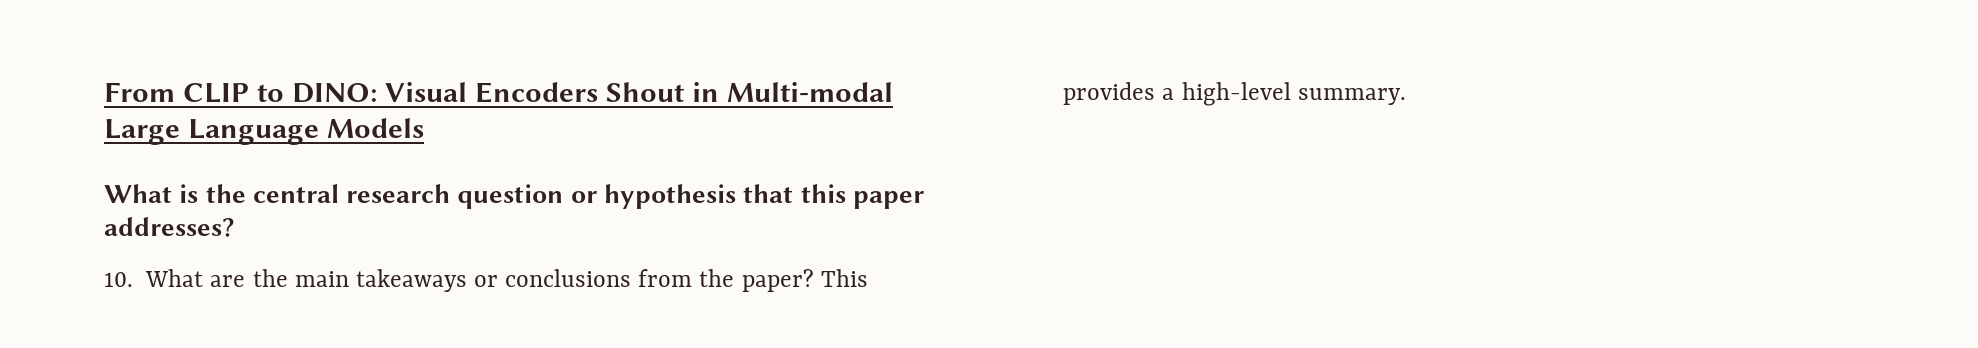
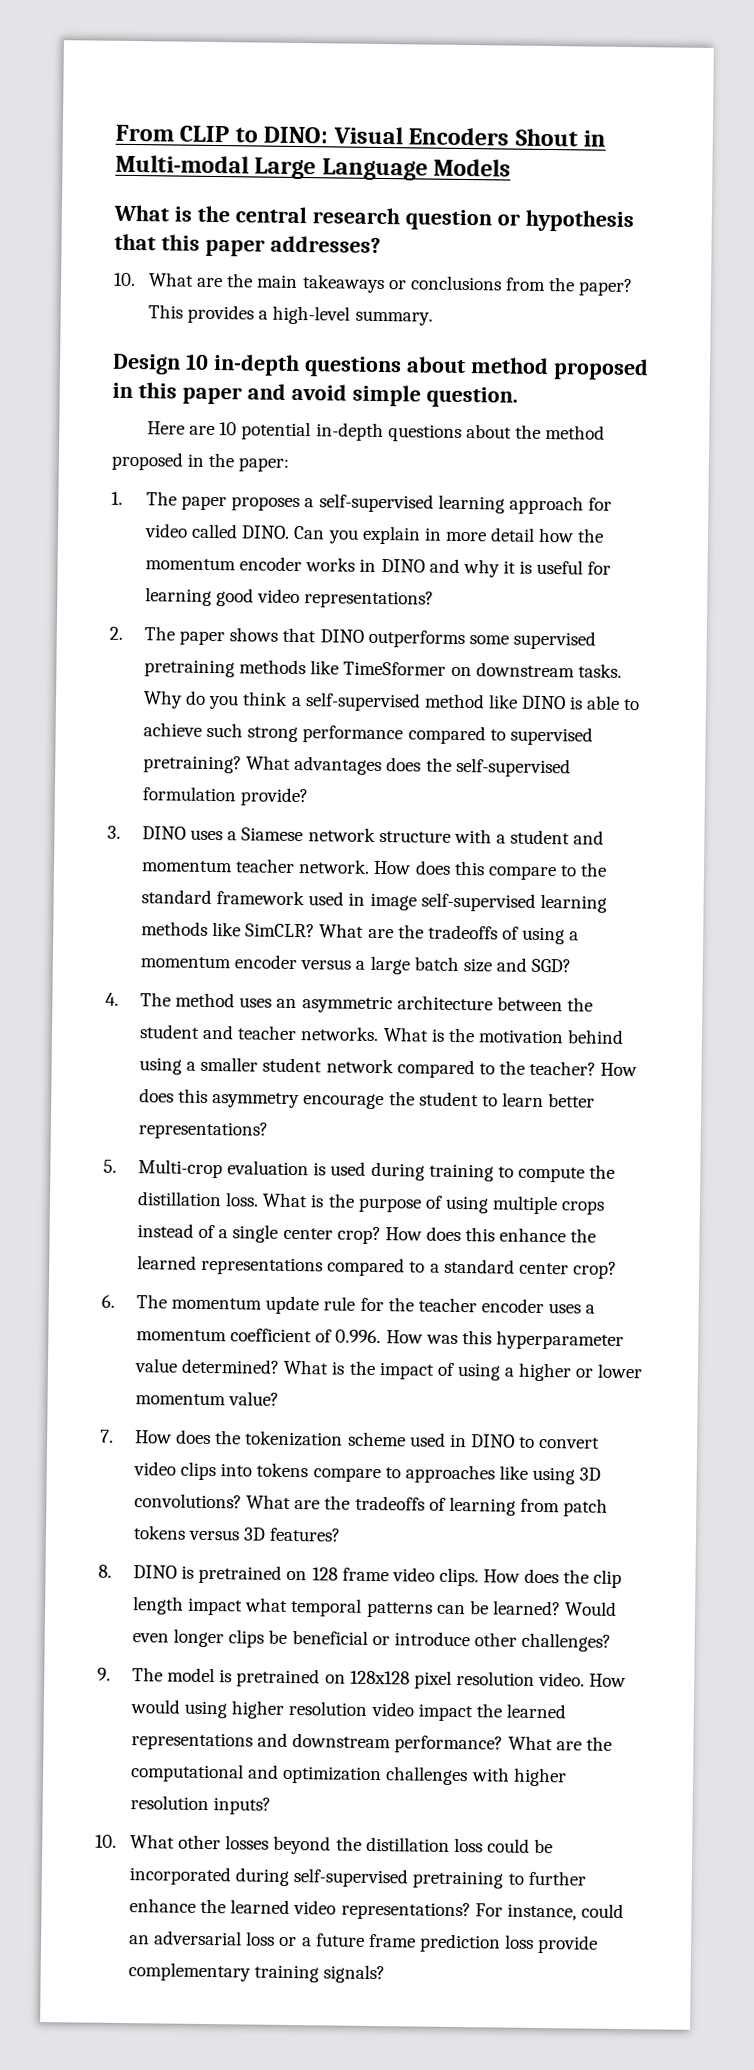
(1406, 96) none -> [112,353,649,381] [112,382,518,408] [147,421,606,442] [111,451,290,472] [111,491,612,515] [144,523,605,545] [145,556,612,578] [145,587,435,609] [109,626,596,650] [144,659,622,678] [143,690,641,712] [143,722,593,746] [143,755,571,778] [142,786,309,807] [107,825,605,845] [141,858,608,881] [141,889,607,913] [141,921,580,945] [140,954,572,975] [105,992,593,1014] [139,1024,625,1044] [139,1056,638,1079] [139,1088,596,1110] [138,1121,269,1140] [103,1159,616,1183] [137,1191,606,1215] [137,1223,597,1245] [137,1255,617,1279] [101,1294,596,1315] [136,1328,624,1350] [134,1358,644,1382] [135,1391,280,1406] [100,1429,601,1449] [133,1461,602,1485] [134,1493,609,1517] [133,1525,342,1542] [98,1564,623,1588] [133,1596,618,1618] [132,1628,612,1652] [97,1667,627,1689] [130,1699,566,1722] [131,1732,612,1754] [130,1763,567,1787] [130,1795,272,1815] [95,1834,554,1855] [129,1866,586,1889] [129,1898,624,1921] [129,1930,599,1954] [128,1962,386,1984] // Design 10 in-depth questions about method proposed in this paper and avoid simple question. // Here are 10 potential in-depth questions about the method proposed in the paper: // 1. The paper proposes a self-supervised learning approach for video called DINO. Can you explain in more detail how the momentum encoder works in DINO and why it is useful for learning good video representations? // 2. The paper shows that DINO outperforms some supervised pretraining methods like TimeSformer on downstream tasks. Why do you think a self-supervised method like DINO is able to achieve such strong performance compared to supervised pretraining? What advantages does the self-supervised formulation provide? // 3. DINO uses a Siamese network structure with a student and momentum teacher network. How does this compare to the standard framework used in image self-supervised learning methods like SimCLR? What are the tradeoffs of using a momentum encoder versus a large batch size and SGD? // 4. The method uses an asymmetric architecture between the student and teacher networks. What is the motivation behind using a smaller student network compared to the teacher? How does this asymmetry encourage the student to learn better representations? // 5. Multi-crop evaluation is used during training to compute the distillation loss. What is the purpose of using multiple crops instead of a single center crop? How does this enhance the learned representations compared to a standard center crop? // 6. The momentum update rule for the teacher encoder uses a momentum coefficient of 0.996. How was this hyperparameter value determined? What is the impact of using a higher or lower momentum value? // 7. How does the tokenization scheme used in DINO to convert video clips into tokens compare to approaches like using 3D convolutions? What are the tradeoffs of learning from patch tokens versus 3D features? // 8. DINO is pretrained on 128 frame video clips. How does the clip length impact what temporal patterns can be learned? Would even longer clips be beneficial or introduce other challenges? // 9. The model is pretrained on 128x128 pixel resolution video. How would using higher resolution video impact the learned representations and downstream performance? What are the computational and optimization challenges with higher resolution inputs? // 10. What other losses beyond the distillation loss could be incorporated during self-supervised pretraining to further enhance the learned video representations? For instance, could an adversarial loss or a future frame prediction loss provide complementary training signals?

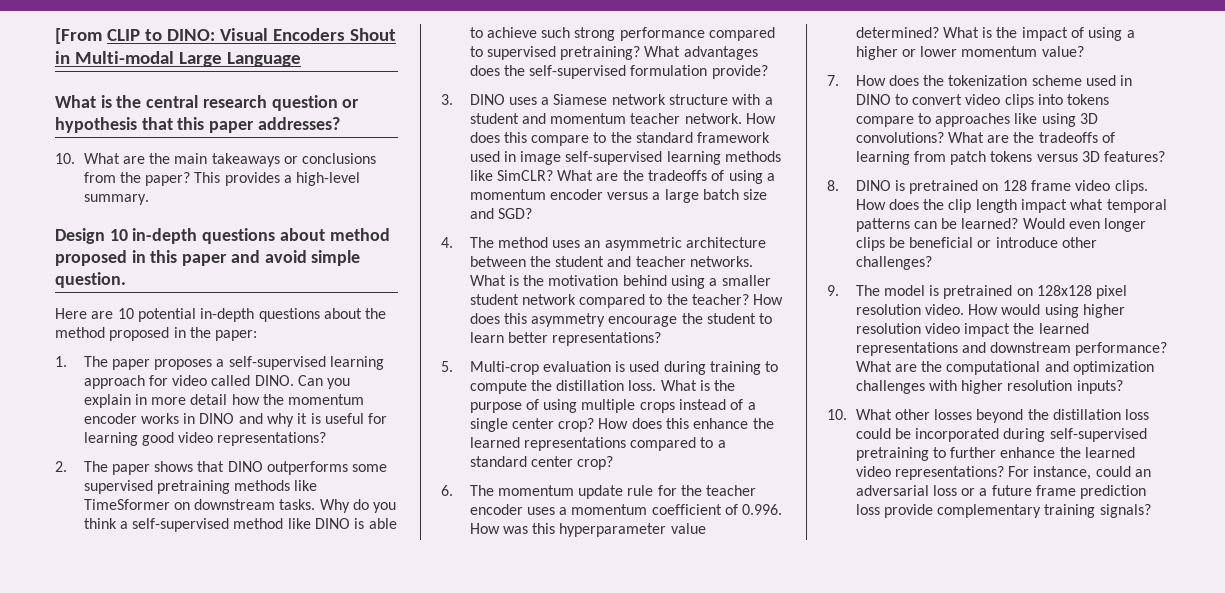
[115,124,174,142] From -> [55,28,102,44] [From
[433,158,512,177] Models -> (301, 59) none

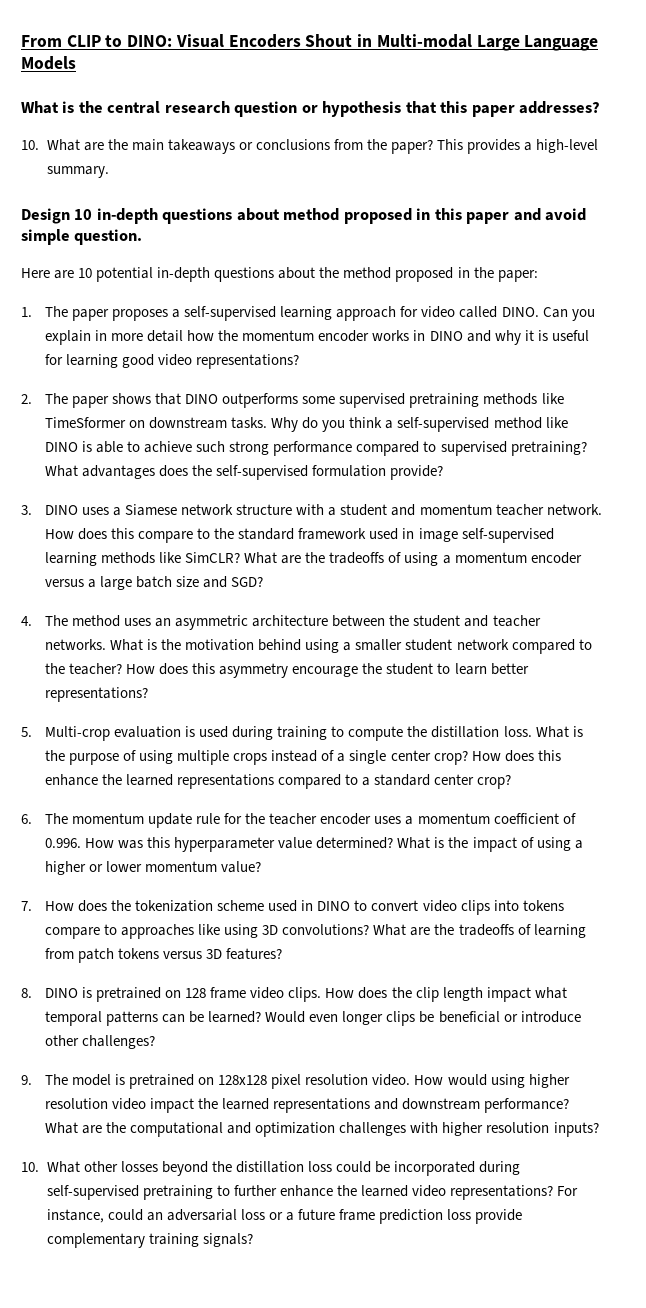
[55,28,102,44] [From -> [21,35,62,47] From
(301, 59) none -> [21,56,76,70] Models

